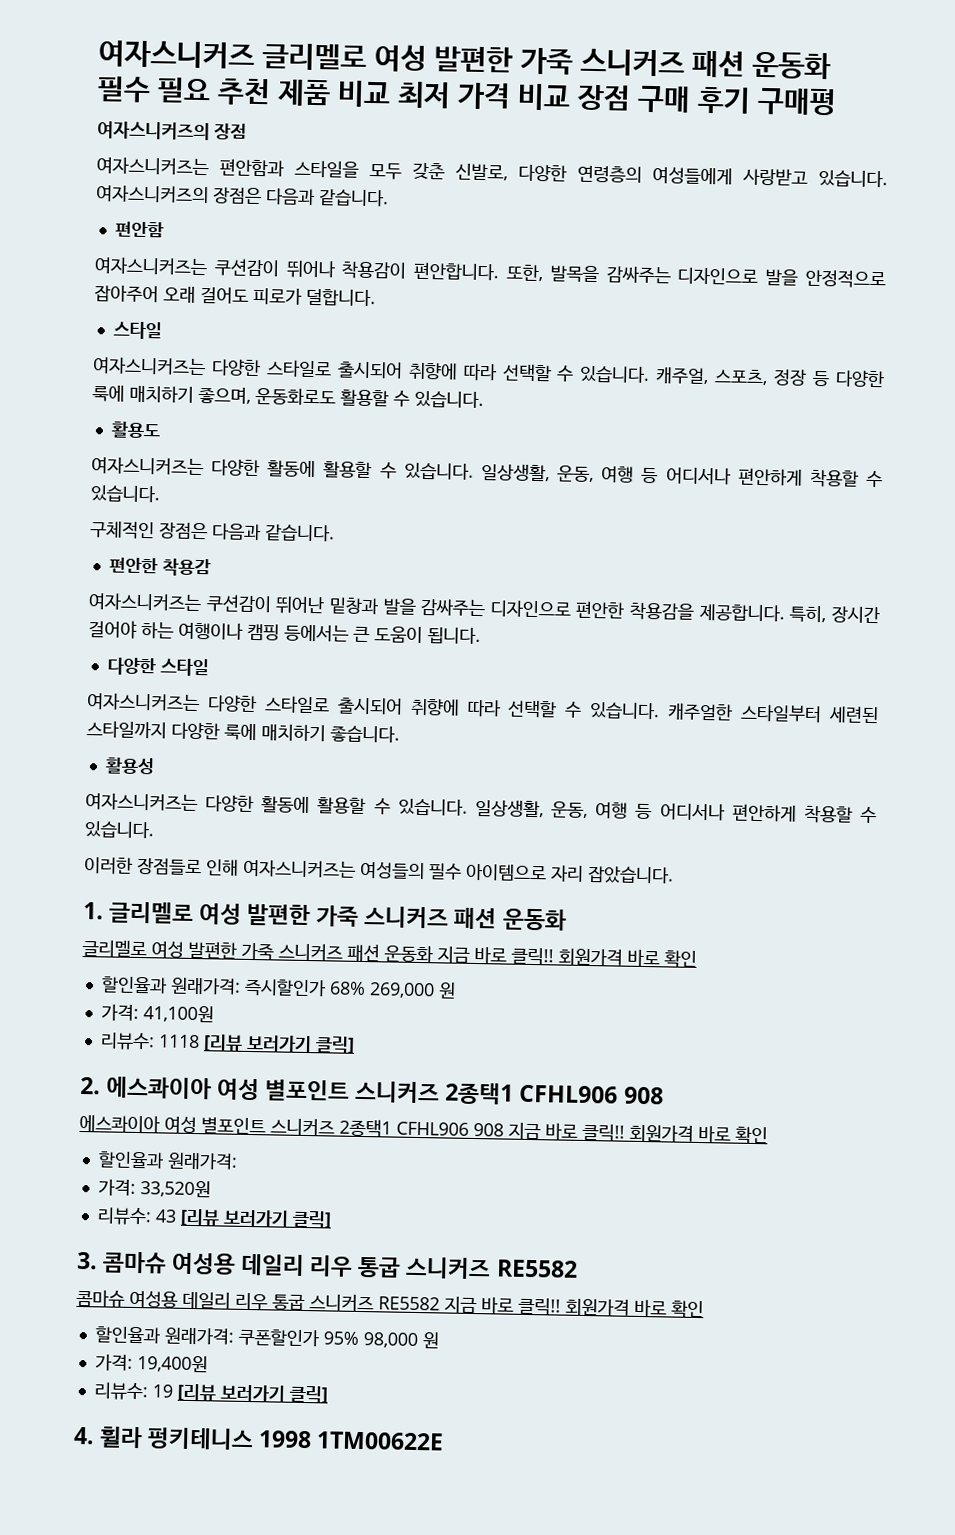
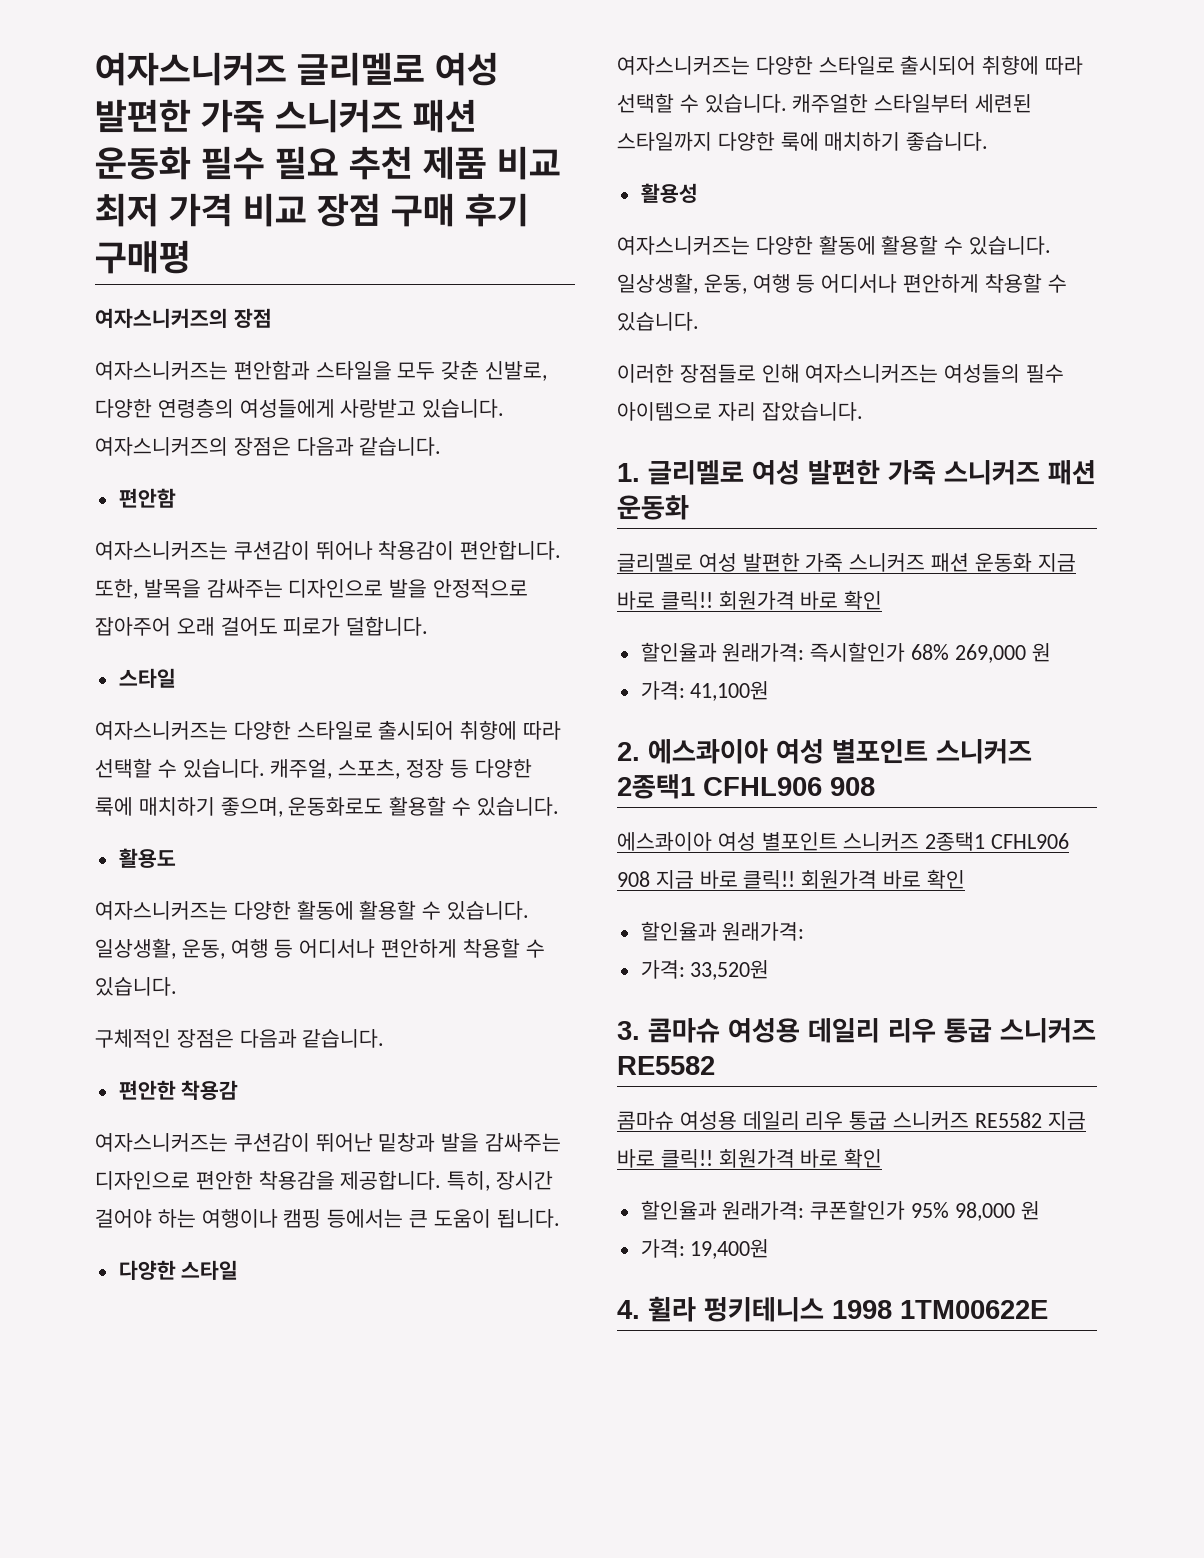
[99,1032,355,1054] // 리뷰수: 1118 [리뷰 보러가기 클릭] -> (770, 691) none
[96,1207,332,1229] // 리뷰수: 43 [리뷰 보러가기 클릭] -> (770, 970) none
[93,1382,328,1404] // 리뷰수: 19 [리뷰 보러가기 클릭] -> (770, 1249) none

